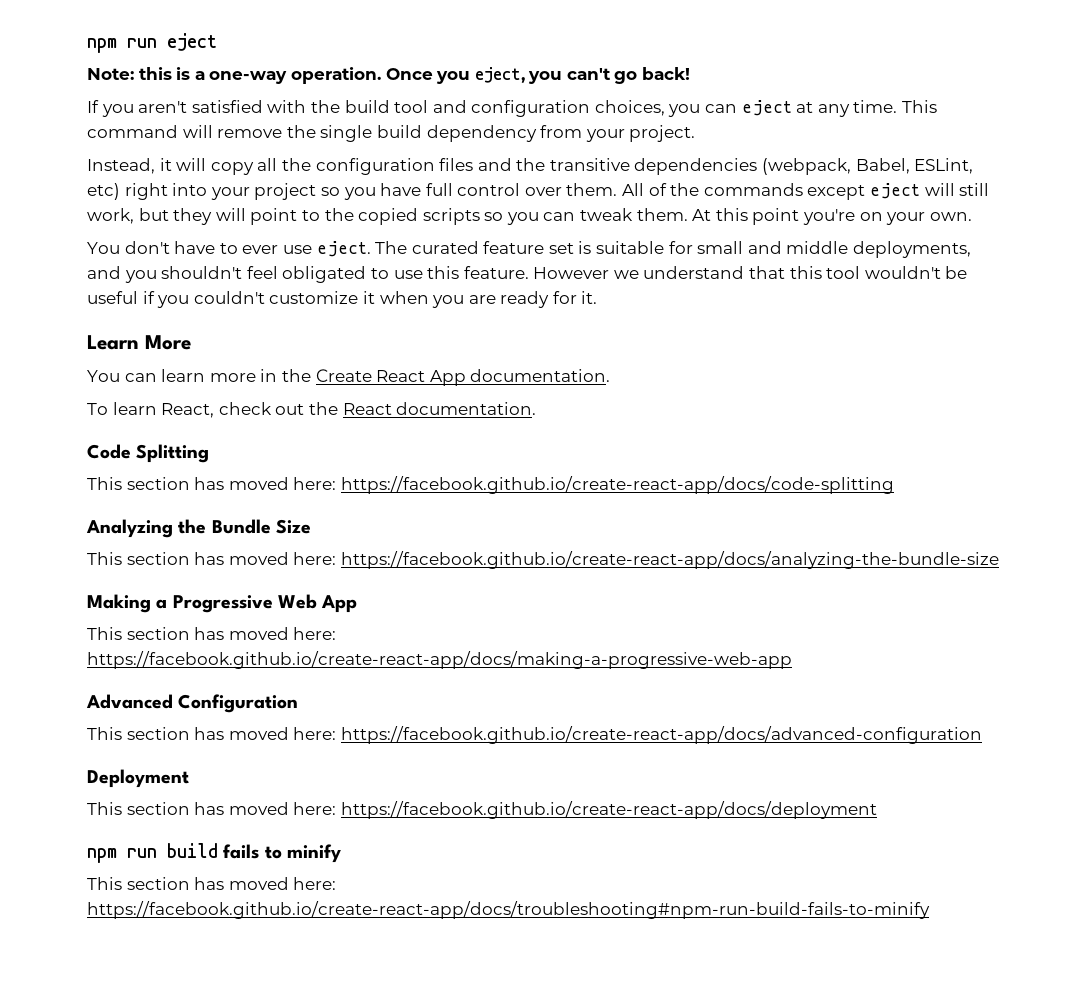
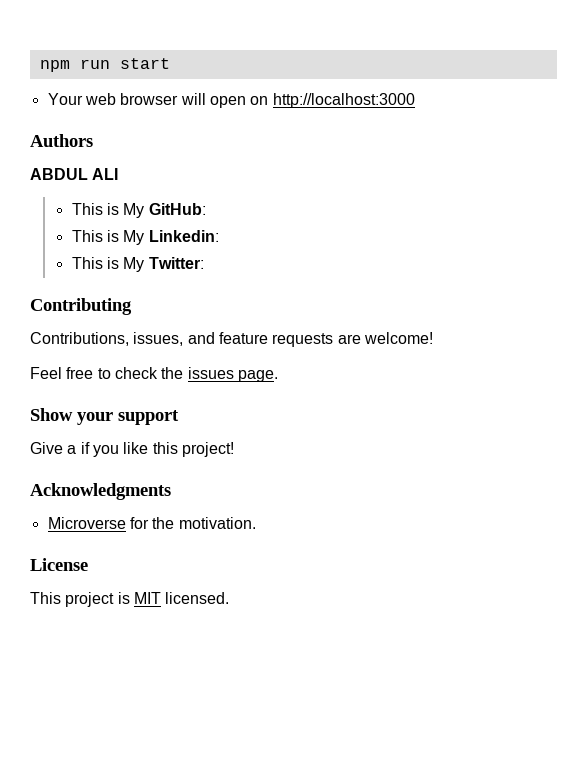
[87,33,217,53] [87,67,691,84] [87,100,938,117] [87,125,696,142] [87,158,974,175] [87,183,990,200] [87,208,972,225] [87,241,972,258] [87,266,968,283] [87,291,598,308] [87,335,191,350] [87,369,611,386] [87,402,537,418] [87,444,210,463] [87,476,894,494] [86,519,311,538] [87,551,999,569] [87,594,358,613] [87,627,337,640] [87,651,792,669] [86,694,299,713] [87,726,982,744] [87,769,189,788] [87,801,877,819] [87,843,341,863] [87,877,337,890] [87,901,930,919] npm run eject // Note: this is a one-way operation. Once you eject, you can't go back! // If you aren't satisfied with the build tool and configuration choices, you can eject at any time. This command will remove the single build dependency from your project. // Instead, it will copy all the configuration files and the transitive dependencies (webpack, Babel, ESLint, etc) right into your project so you have full control over them. All of the commands except eject will still work, but they will point to the copied scripts so you can tweak them. At this point you're on your own. // You don't have to ever use eject. The curated feature set is suitable for small and middle deployments, and you shouldn't feel obligated to use this feature. However we understand that this tool wouldn't be useful if you couldn't customize it when you are ready for it. // Learn More // You can learn more in the Create React App documentation. // To learn React, check out the React documentation. // Code Splitting // This section has moved here: https://facebook.github.io/create-react-app/docs/code-splitting // Analyzing the Bundle Size // This section has moved here: https://facebook.github.io/create-react-app/docs/analyzing-the-bundle-size // Making a Progressive Web App // This section has moved here: https://facebook.github.io/create-react-app/docs/making-a-progressive-web-app // Advanced Configuration // This section has moved here: https://facebook.github.io/create-react-app/docs/advanced-configuration // Deployment // This section has moved here: https://facebook.github.io/create-react-app/docs/deployment // npm run build fails to minify // This section has moved here: https://facebook.github.io/create-react-app/docs/troubleshooting#npm-run-build-fails-to-minify -> [39,58,170,72] [47,93,415,108] [30,134,93,147] [30,168,119,180] [71,203,206,218] [71,230,219,245] [71,257,204,272] [30,298,132,315] [30,332,433,347] [30,367,278,382] [30,408,179,425] [30,442,234,457] [30,483,171,500] [47,517,256,529] [30,558,88,571] [30,592,230,607] npm run start // Your web browser will open on http://localhost:3000 // Authors // ABDUL ALI // This is My GitHub: // This is My Linkedin: // This is My Twitter: // Contributing // Contributions, issues, and feature requests are welcome! // Feel free to check the issues page. // Show your support // Give a if you like this project! // Acknowledgments // Microverse for the motivation. // License // This project is MIT licensed.

